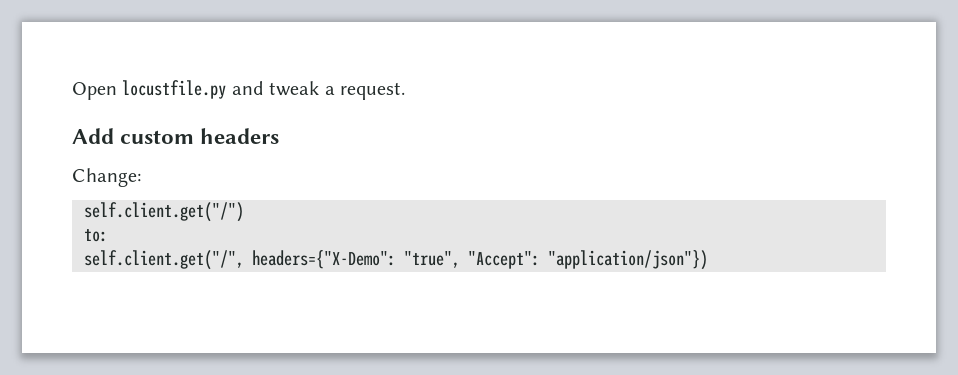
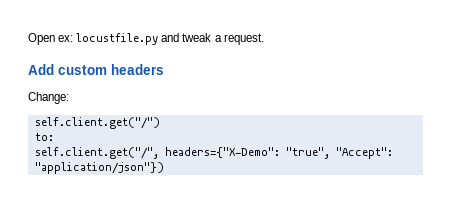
(117, 91) none -> [58,35,74,42] ex:

